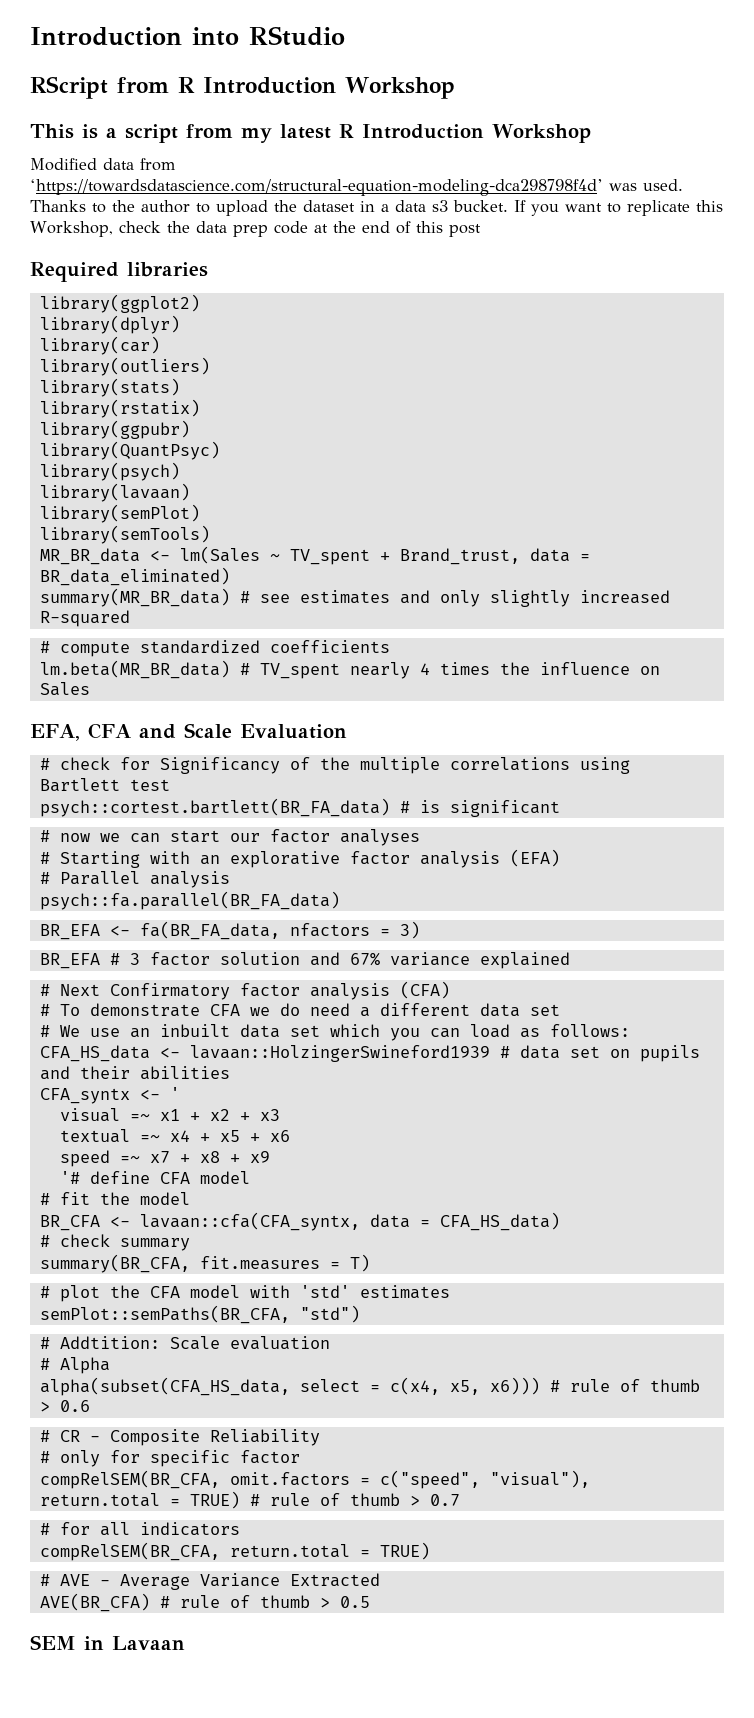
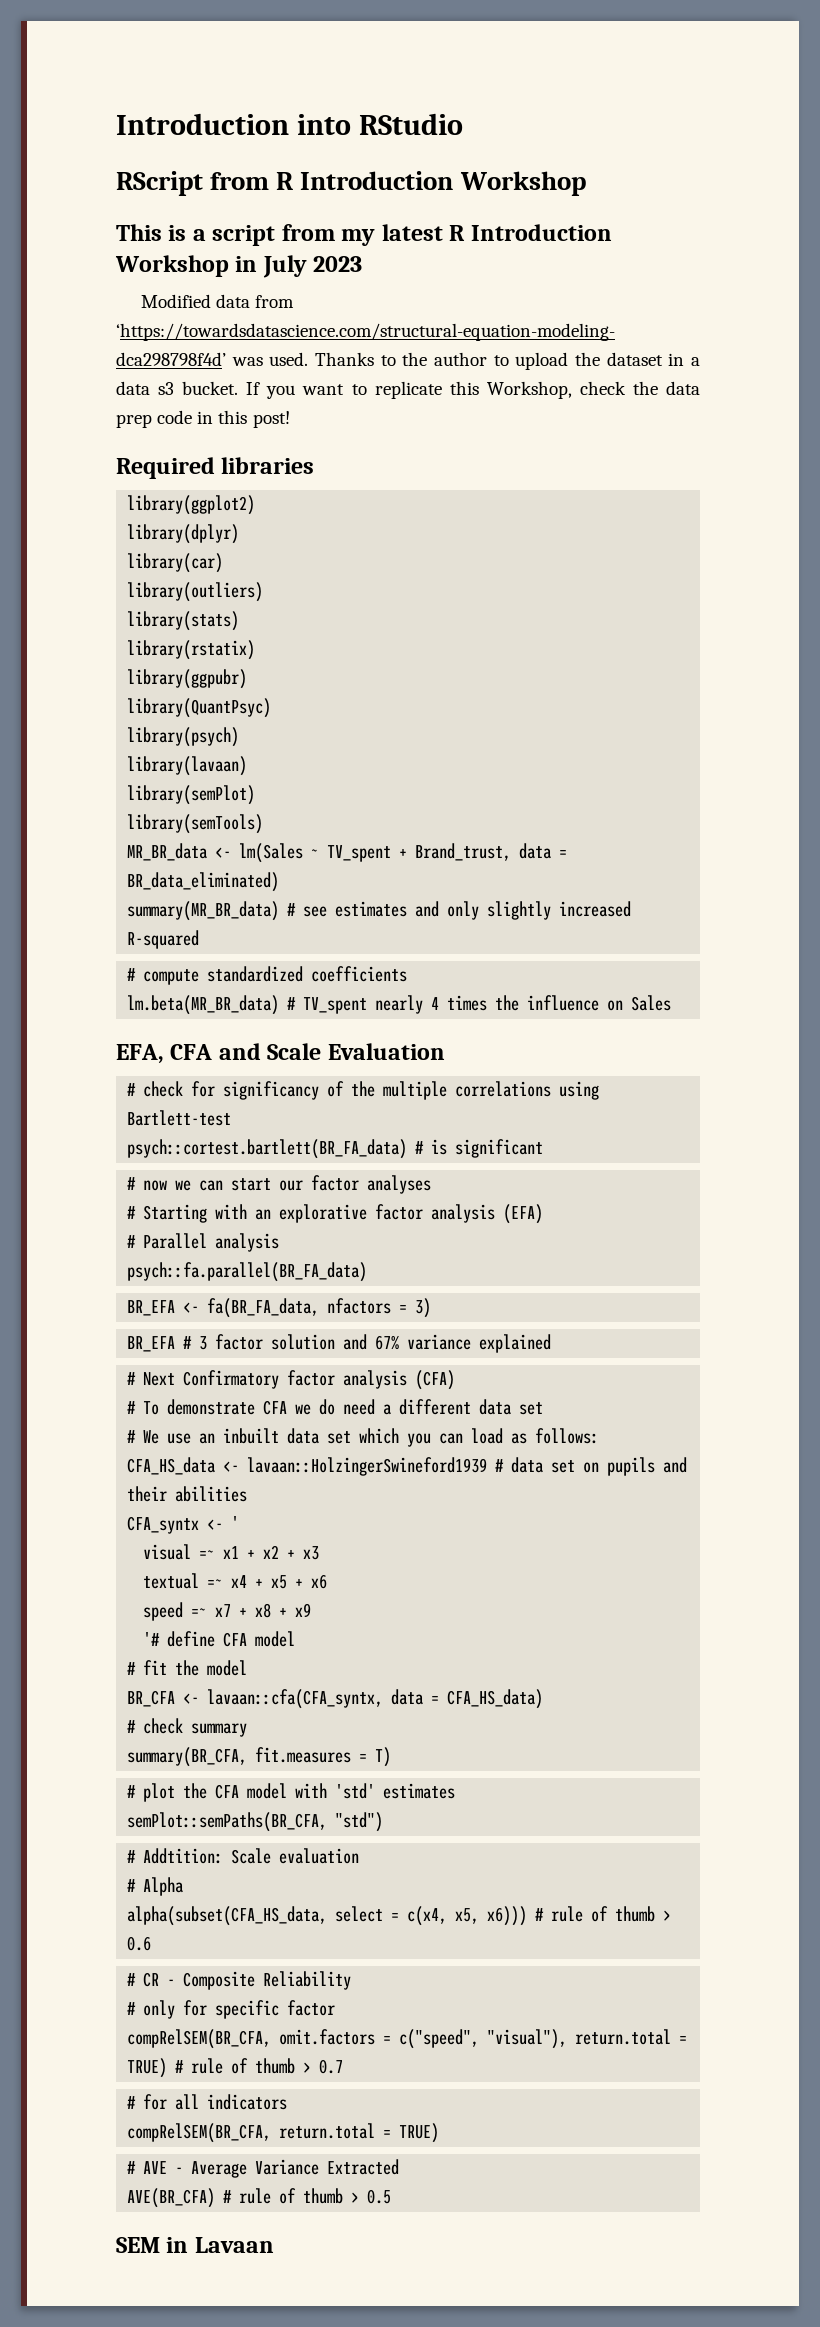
(591, 133) none -> [235,255,363,278] in July 2023
[313,221,481,237] at the end of this post -> [197,410,290,428] in this post!
[159,757,280,774] Significancy -> [223,1081,320,1100] significancy
[39,778,170,792] Bartlett test -> [127,1110,232,1126] Bartlett-test

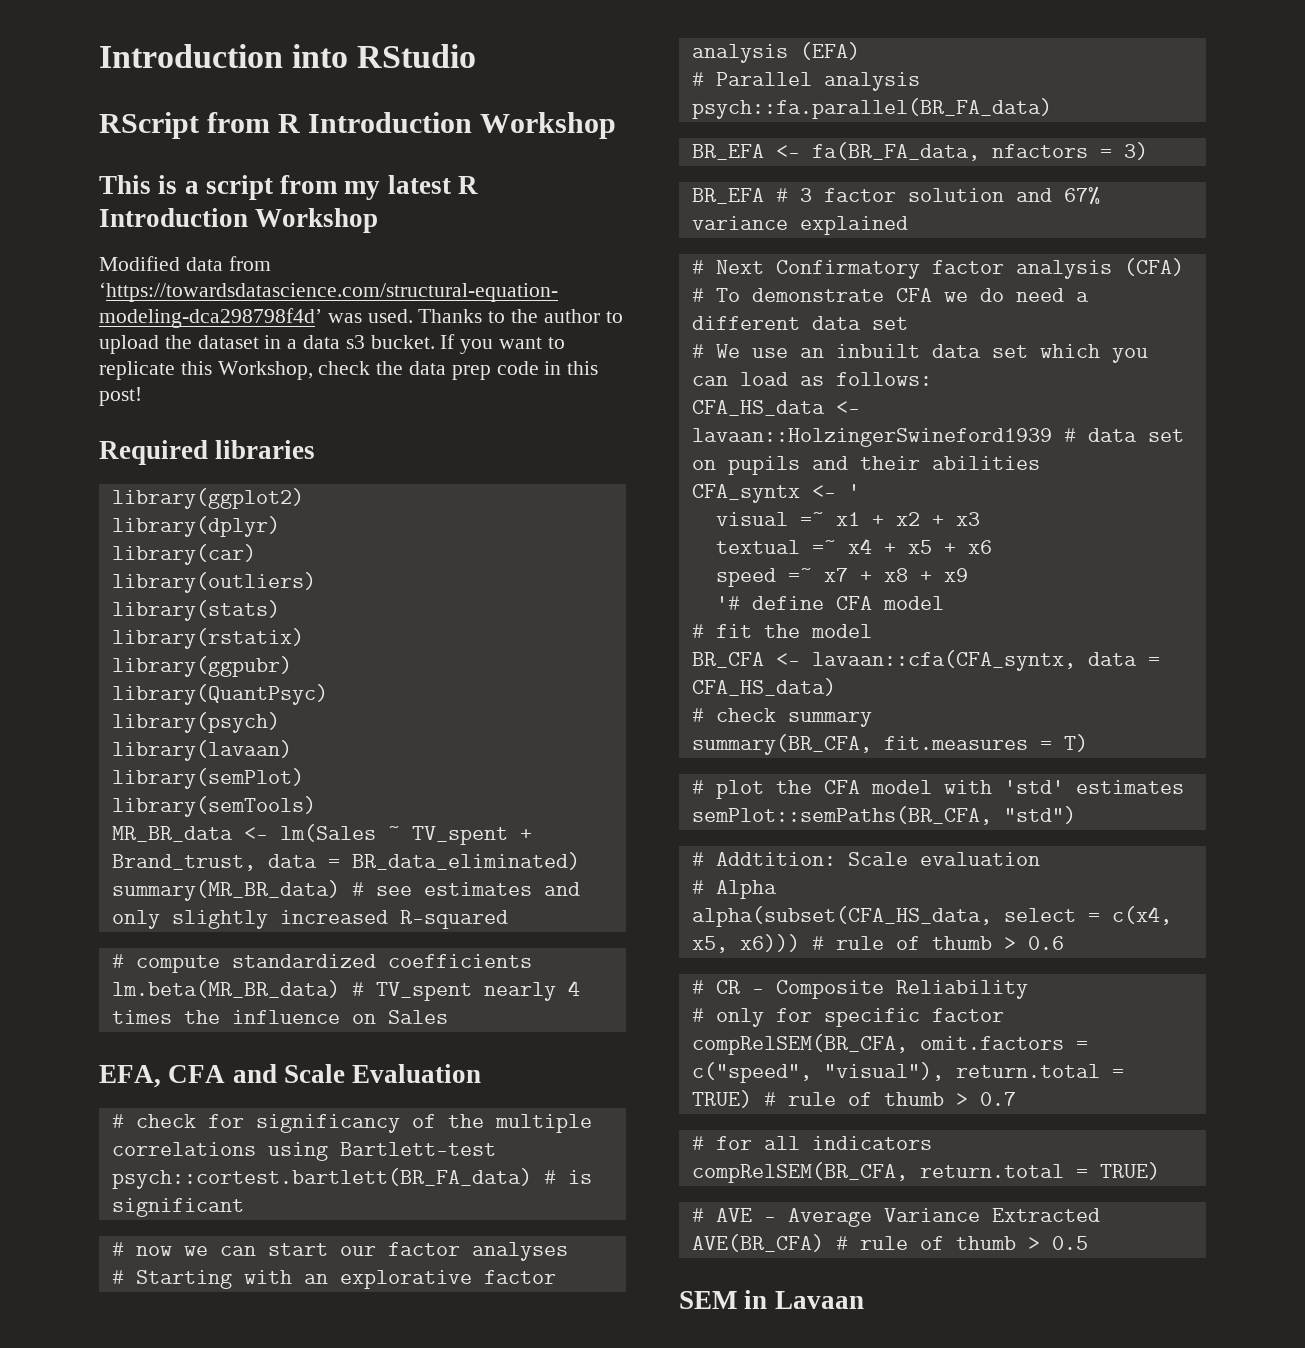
[235,255,363,278] in July 2023 -> (379, 220) none

